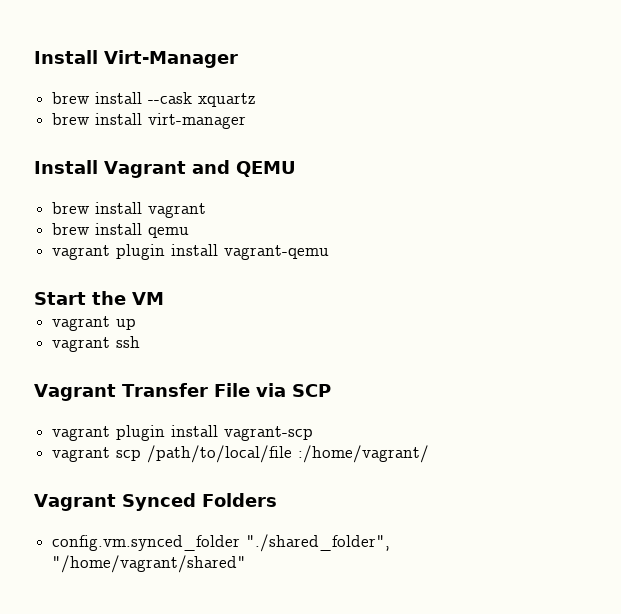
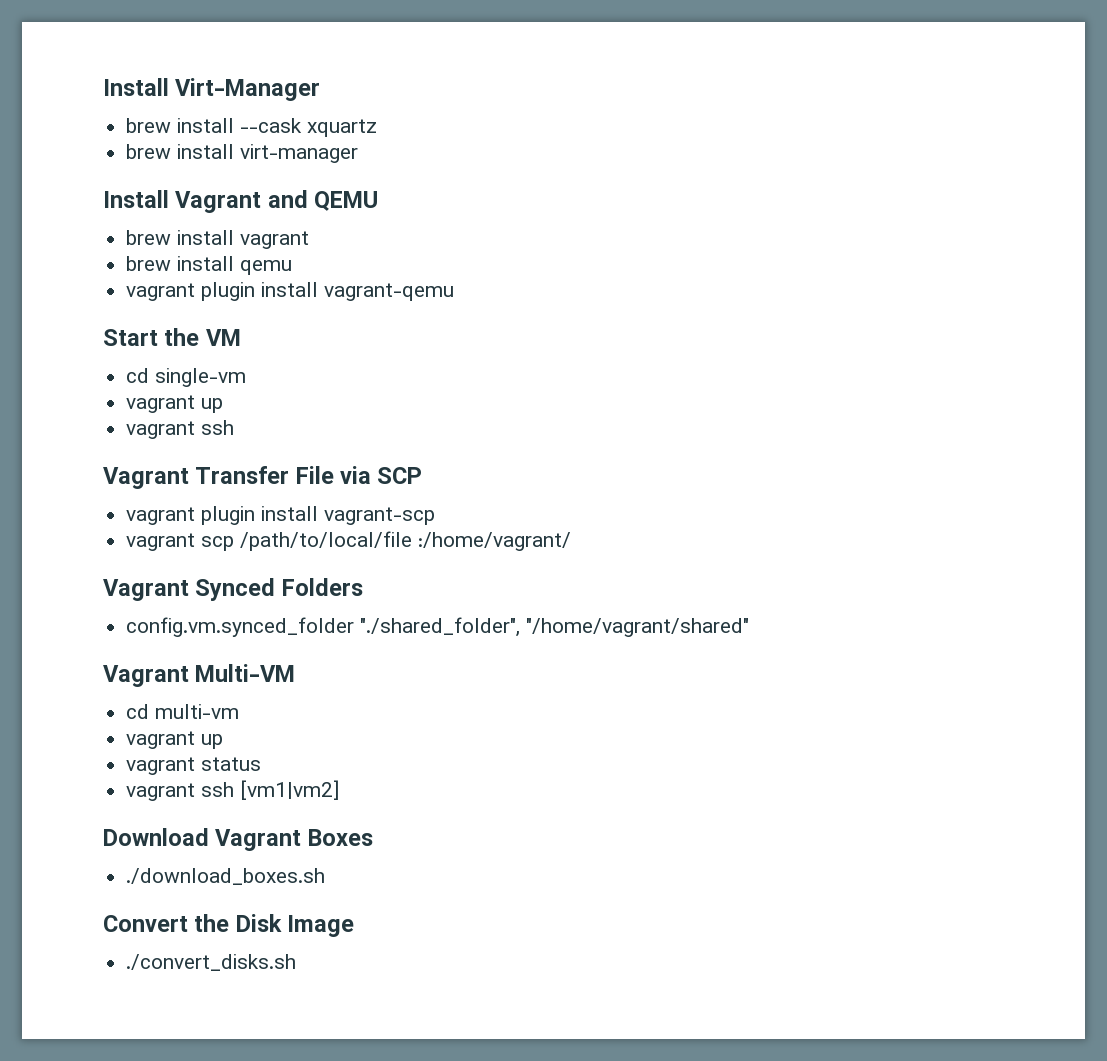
(164, 298) none -> [126,368,247,387] // cd single-vm
(247, 564) none -> [103,664,296,687] [126,704,240,719] [126,731,224,749] [126,757,262,775] [126,780,341,801] [103,828,373,851] [126,868,326,885] [103,914,355,937] [126,954,297,971] // Vagrant Multi-VM // cd multi-vm // vagrant up // vagrant status // vagrant ssh [vm1|vm2] // Download Vagrant Boxes // ./download_boxes.sh // Convert the Disk Image // ./convert_disks.sh

